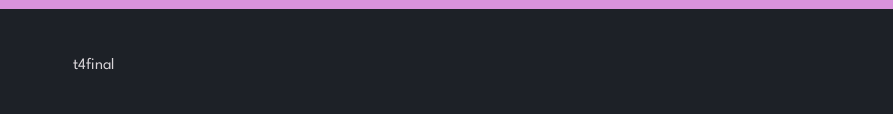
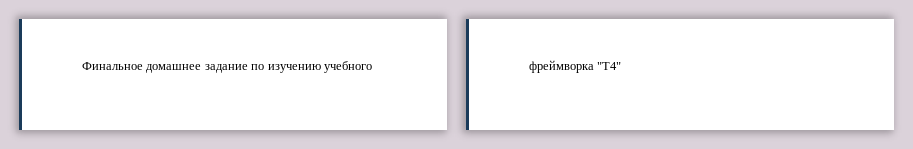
[73,57,114,70] t4final -> [82,60,622,73] Финальное домашнее задание по изучению учебного фреймворка "T4"

